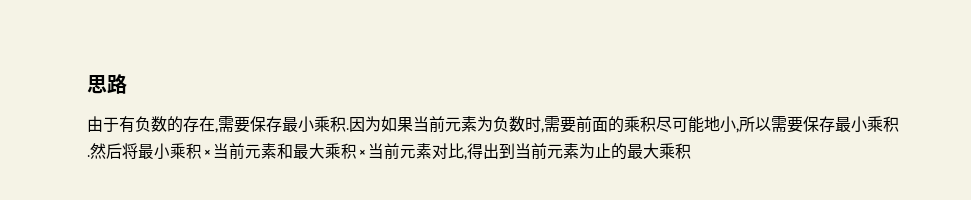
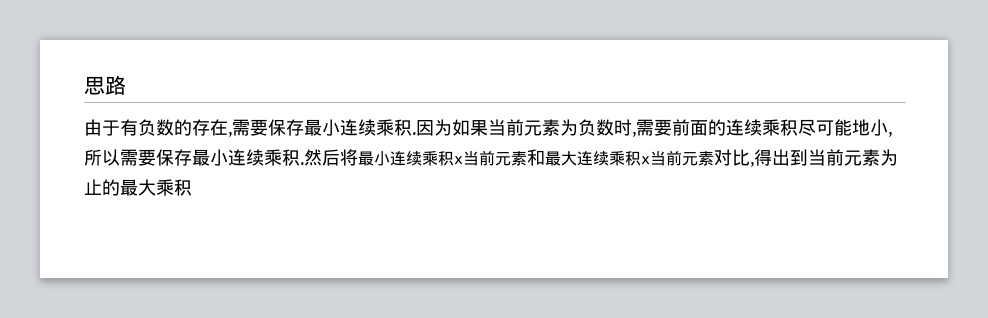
(314, 124) none -> [340,119,376,136] 连续
(624, 124) none -> [726,119,762,136] 连续
(867, 124) none -> [228,149,264,166] 连续
(170, 151) none -> [390,151,422,166] 连续
(325, 151) none -> [577,151,609,166] 连续

